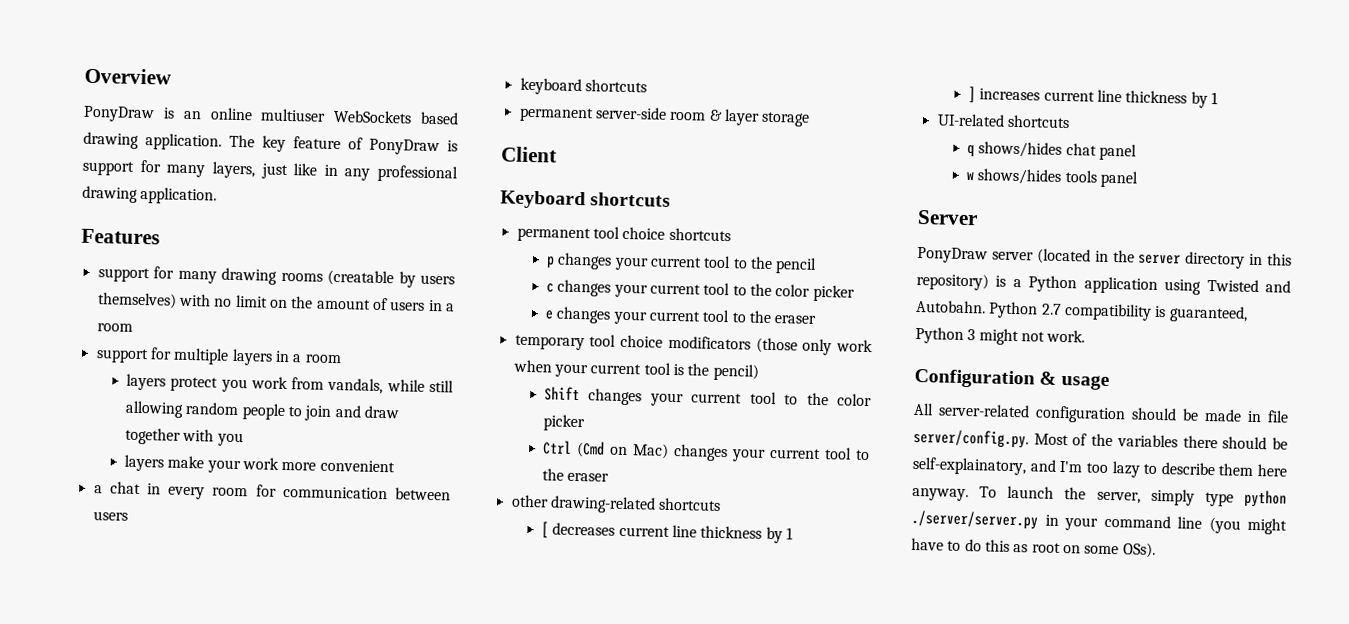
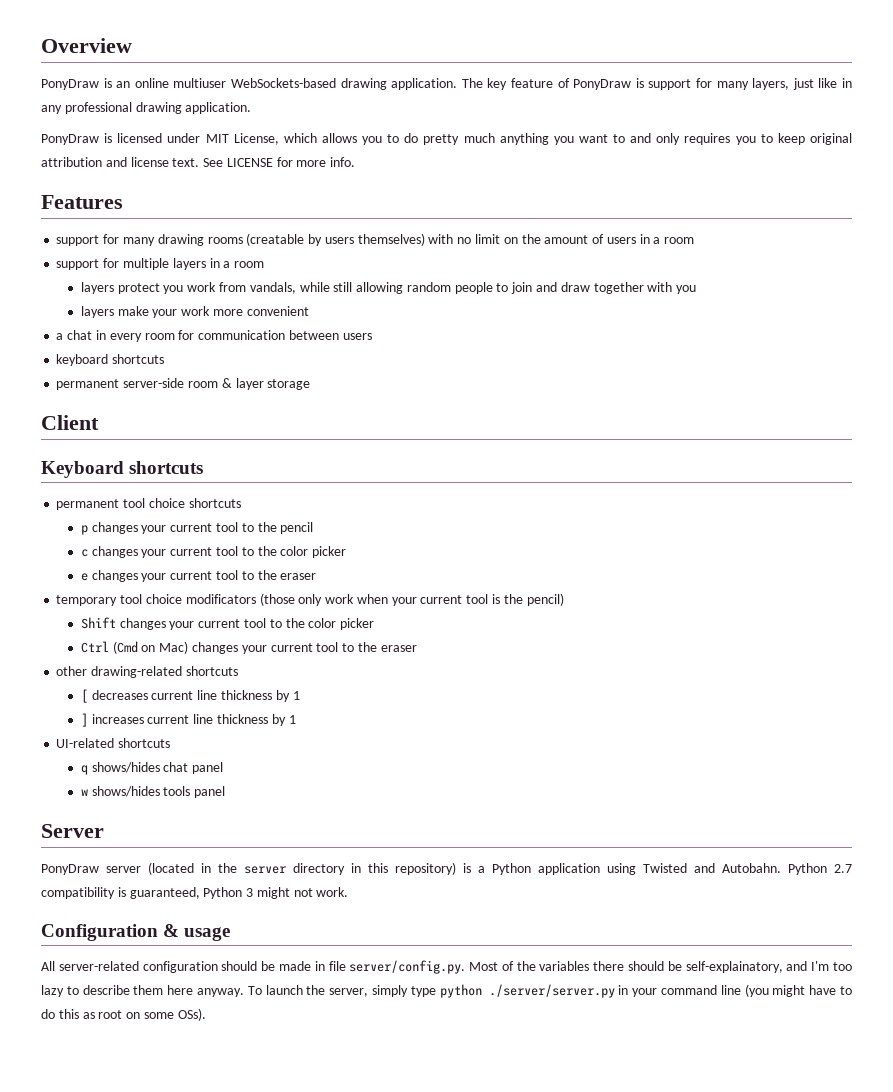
[333,109,460,125] WebSockets based -> [230,78,336,88] WebSockets-based
(218, 195) none -> [41,133,853,145] [41,157,356,167] // PonyDraw is licensed under MIT License, which allows you to do pretty much anything you want to and only requires you to keep original attribution and license text. See LICENSE for more info.

